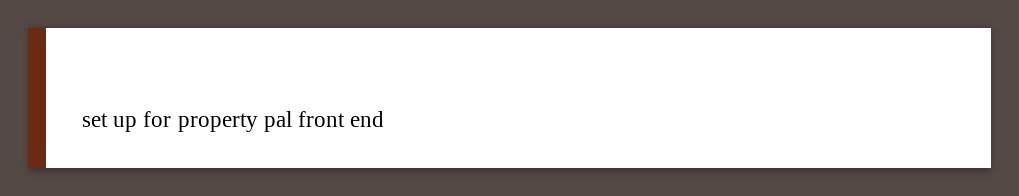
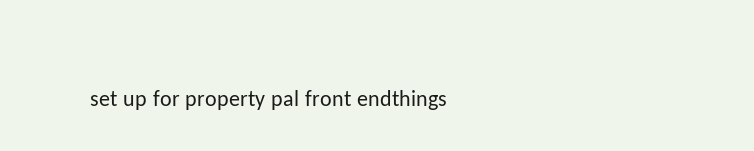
[350,111,385,127] end -> [356,90,447,110] endthings

